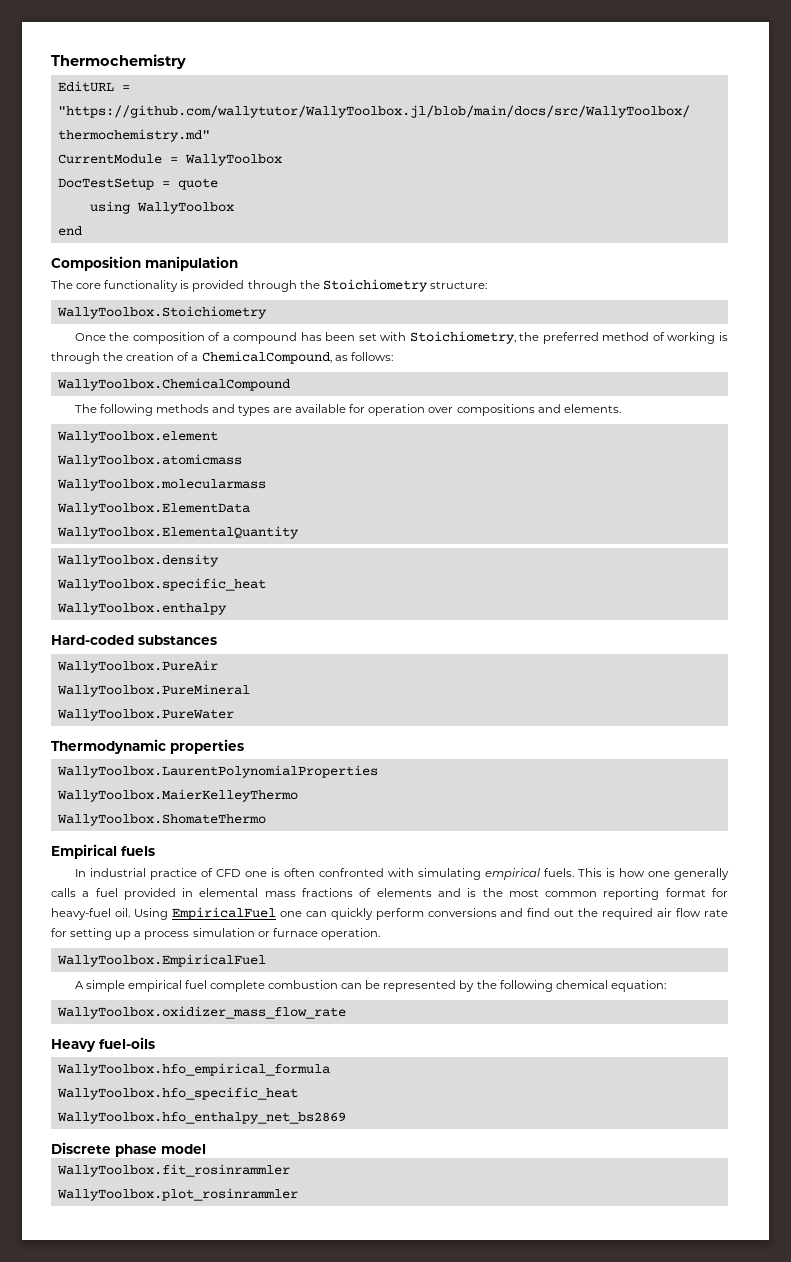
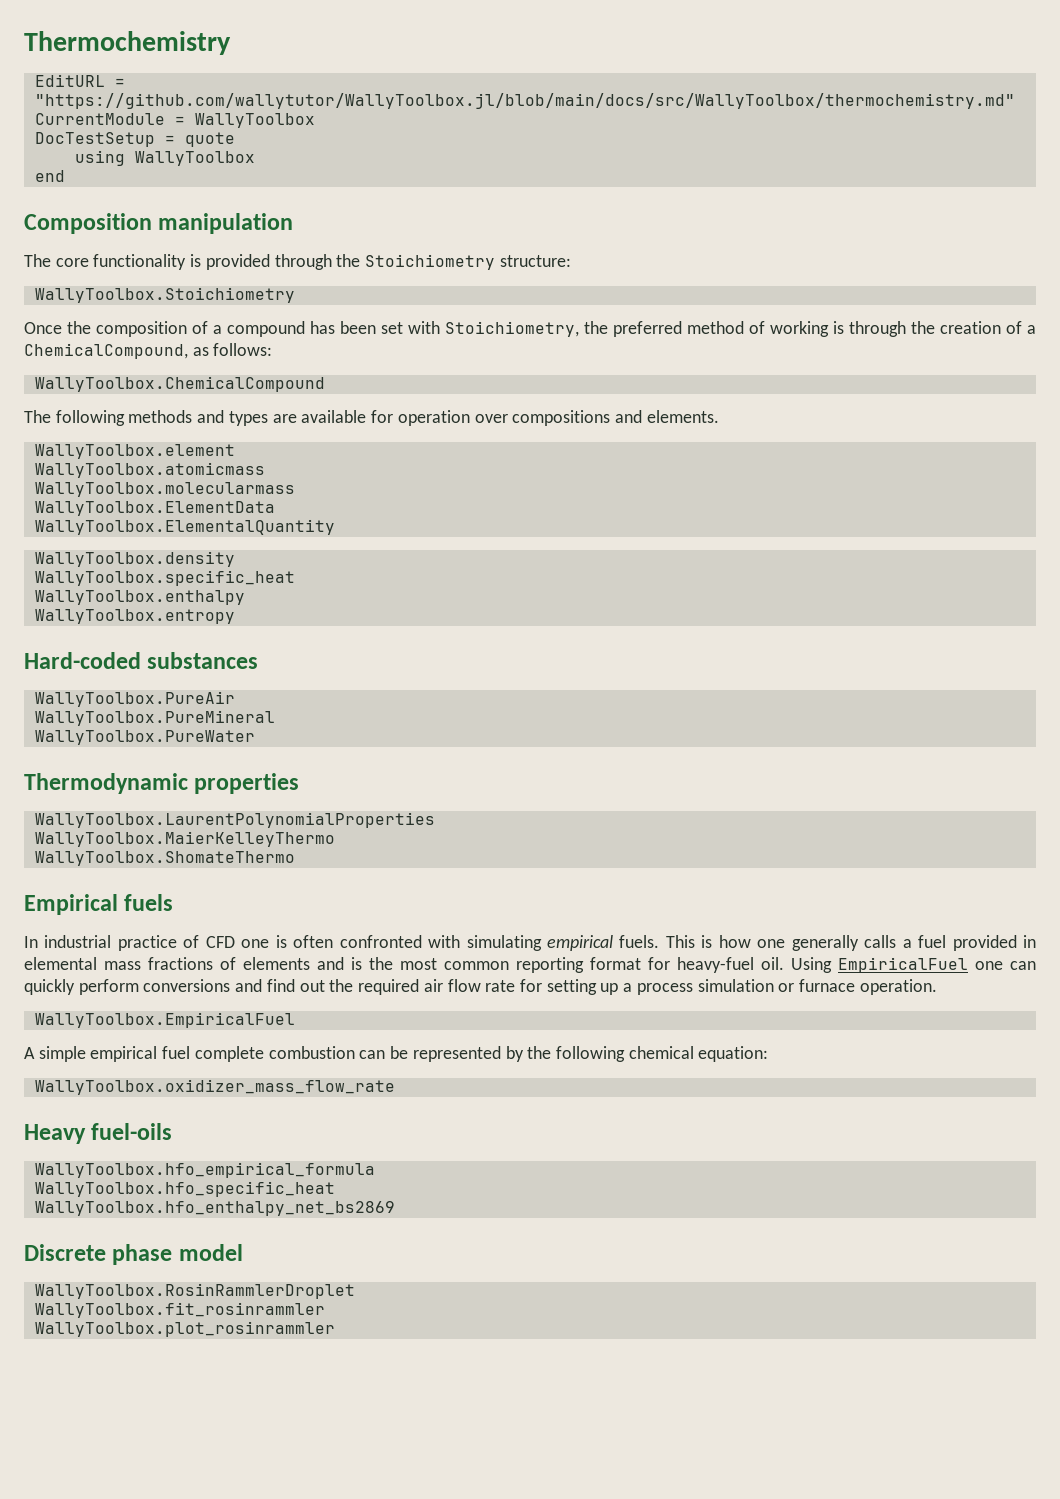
(227, 609) none -> [34,609,235,624] // WallyToolbox.entropy
(206, 1149) none -> [34,1283,355,1299] // WallyToolbox.RosinRammlerDroplet

